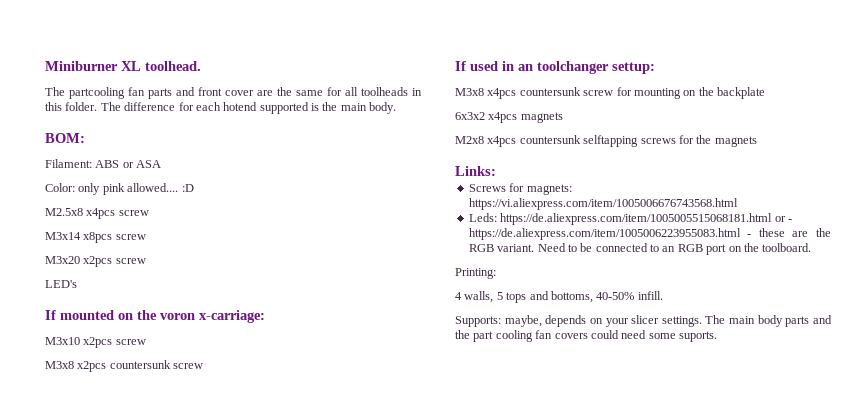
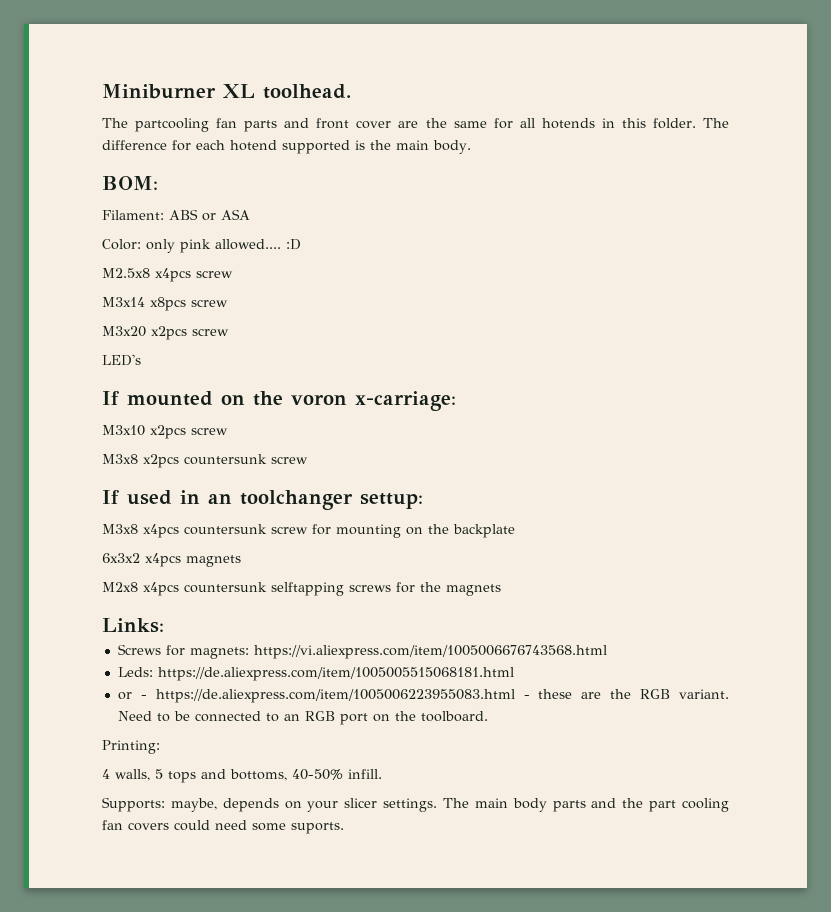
[361,87,408,96] toolheads -> [541,118,595,129] hotends
(773, 219) none -> (514, 674) //

